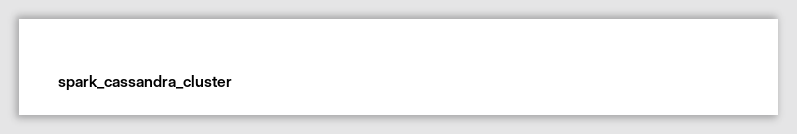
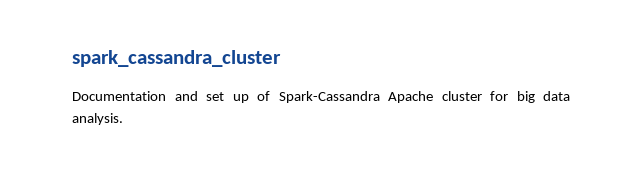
(232, 83) none -> [72,91,570,103] [72,113,123,125] // Documentation and set up of Spark-Cassandra Apache cluster for big data analysis.

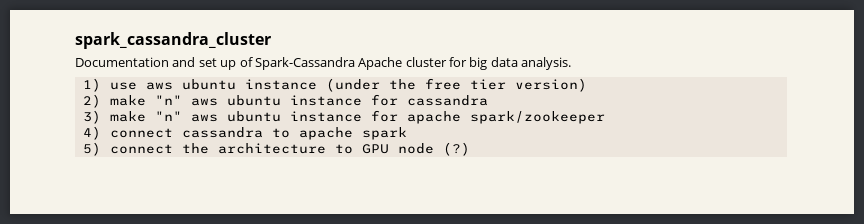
(123, 119) none -> [82,78,587,92] [82,94,488,108] [82,110,605,124] [82,126,407,140] [82,142,470,156] // 1) use aws ubuntu instance (under the free tier version) // 2) make "n" aws ubuntu instance for cassandra // 3) make "n" aws ubuntu instance for apache spark/zookeeper // 4) connect cassandra to apache spark // 5) connect the architecture to GPU node (?)

